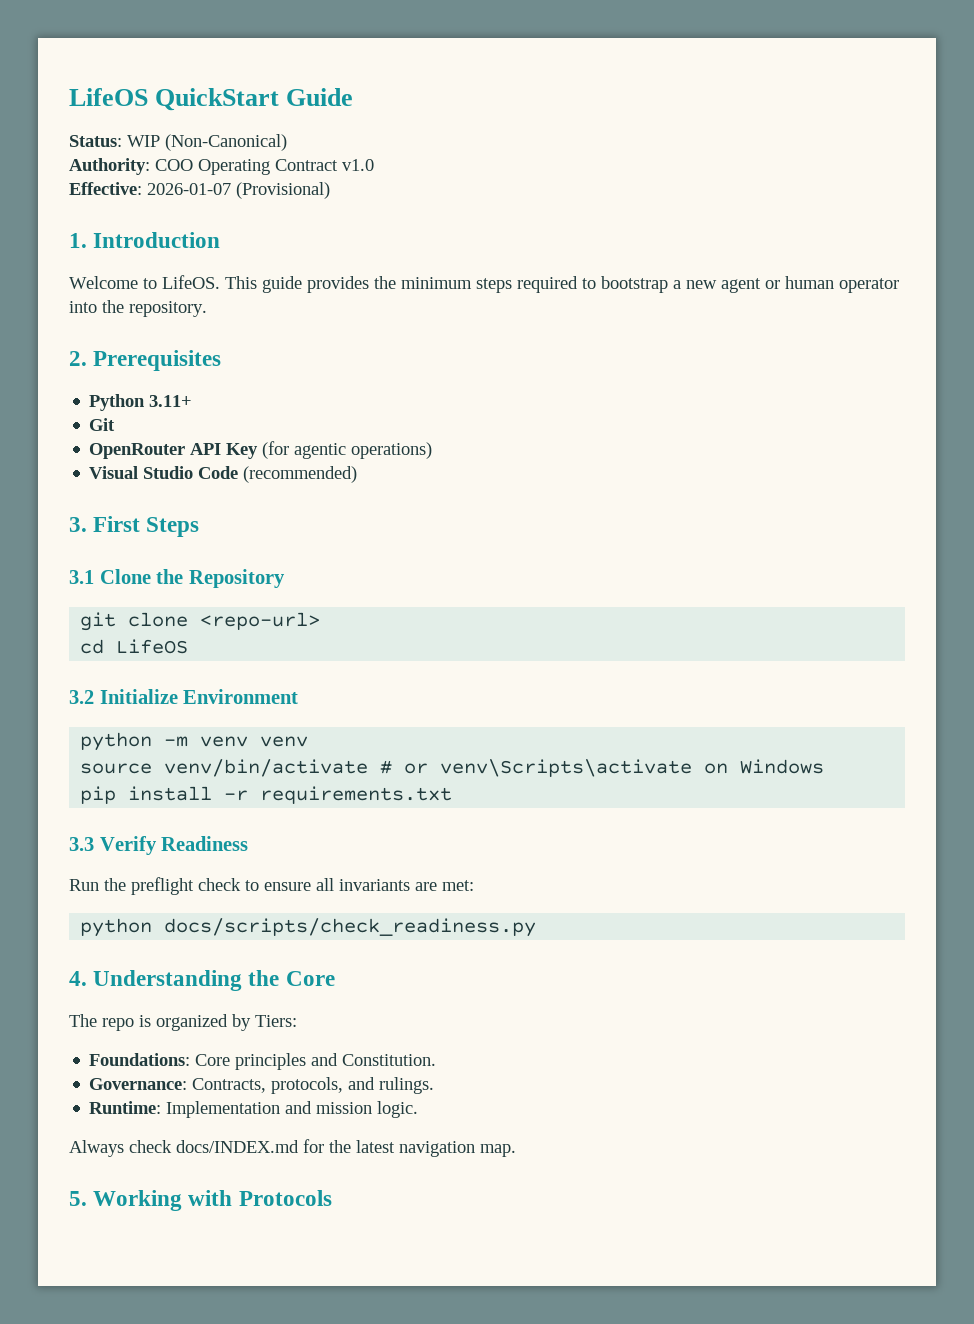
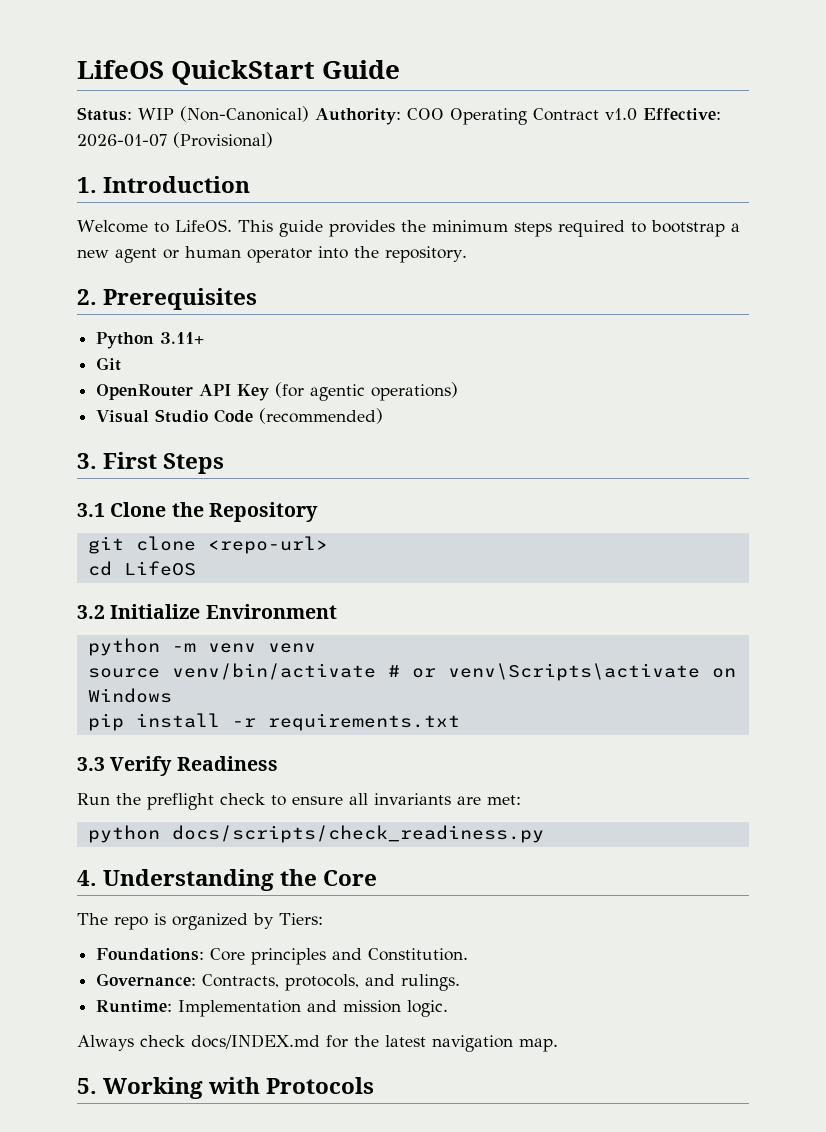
(287, 142) // -> (309, 114) none
(374, 165) // -> (637, 114) none

